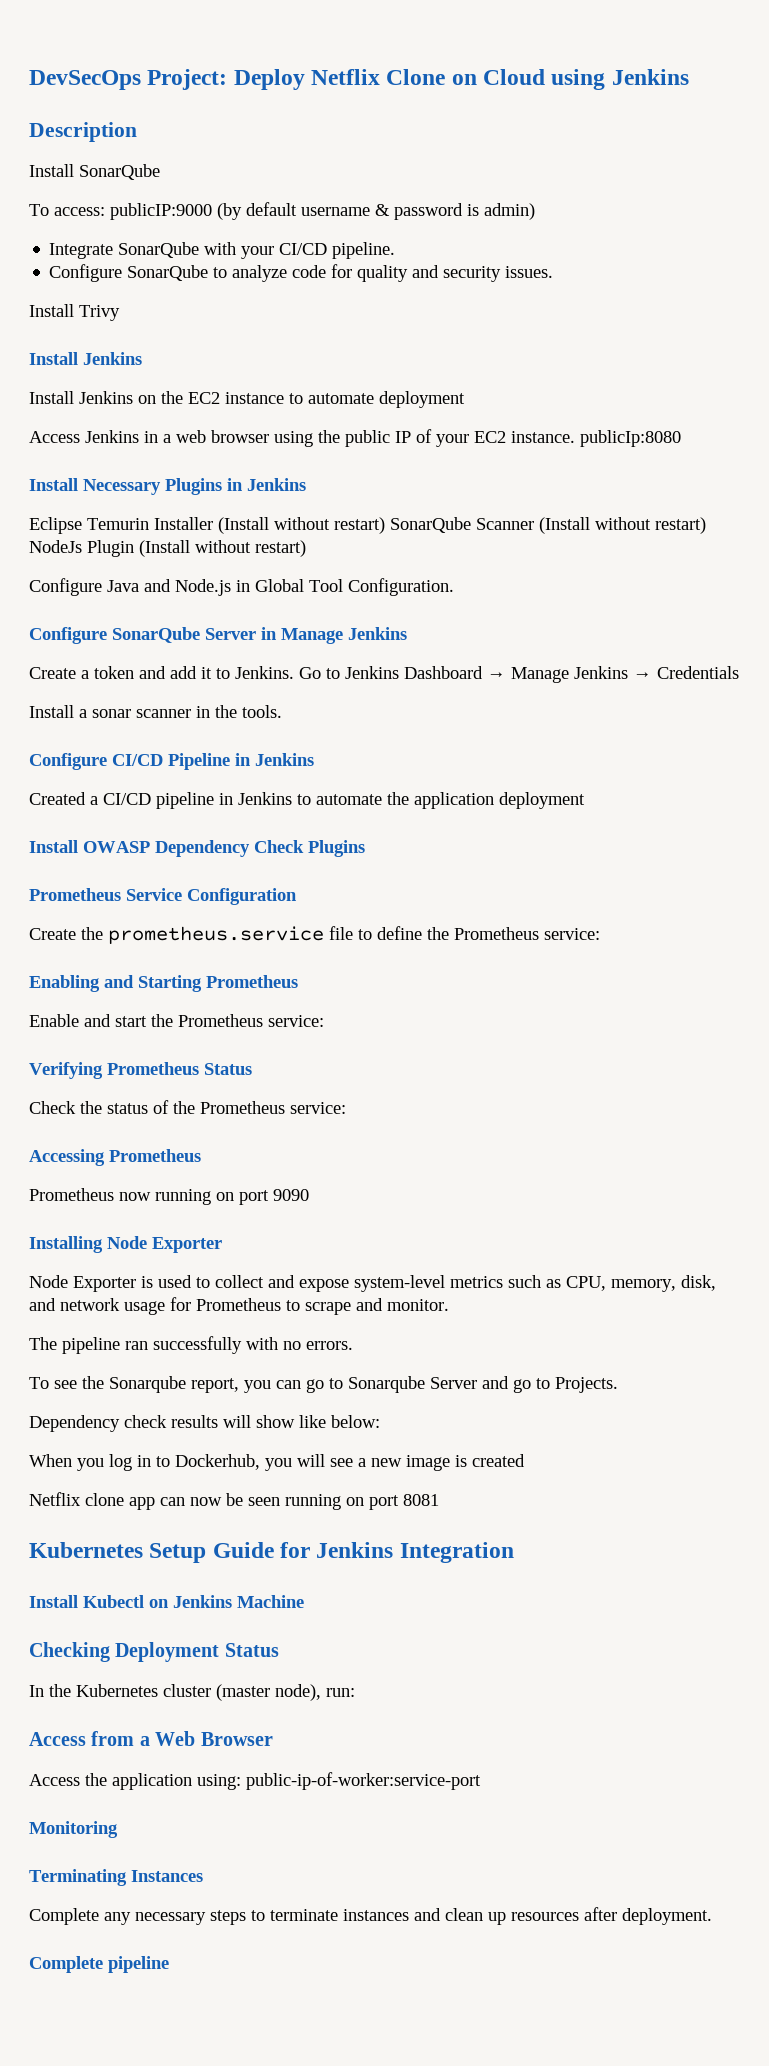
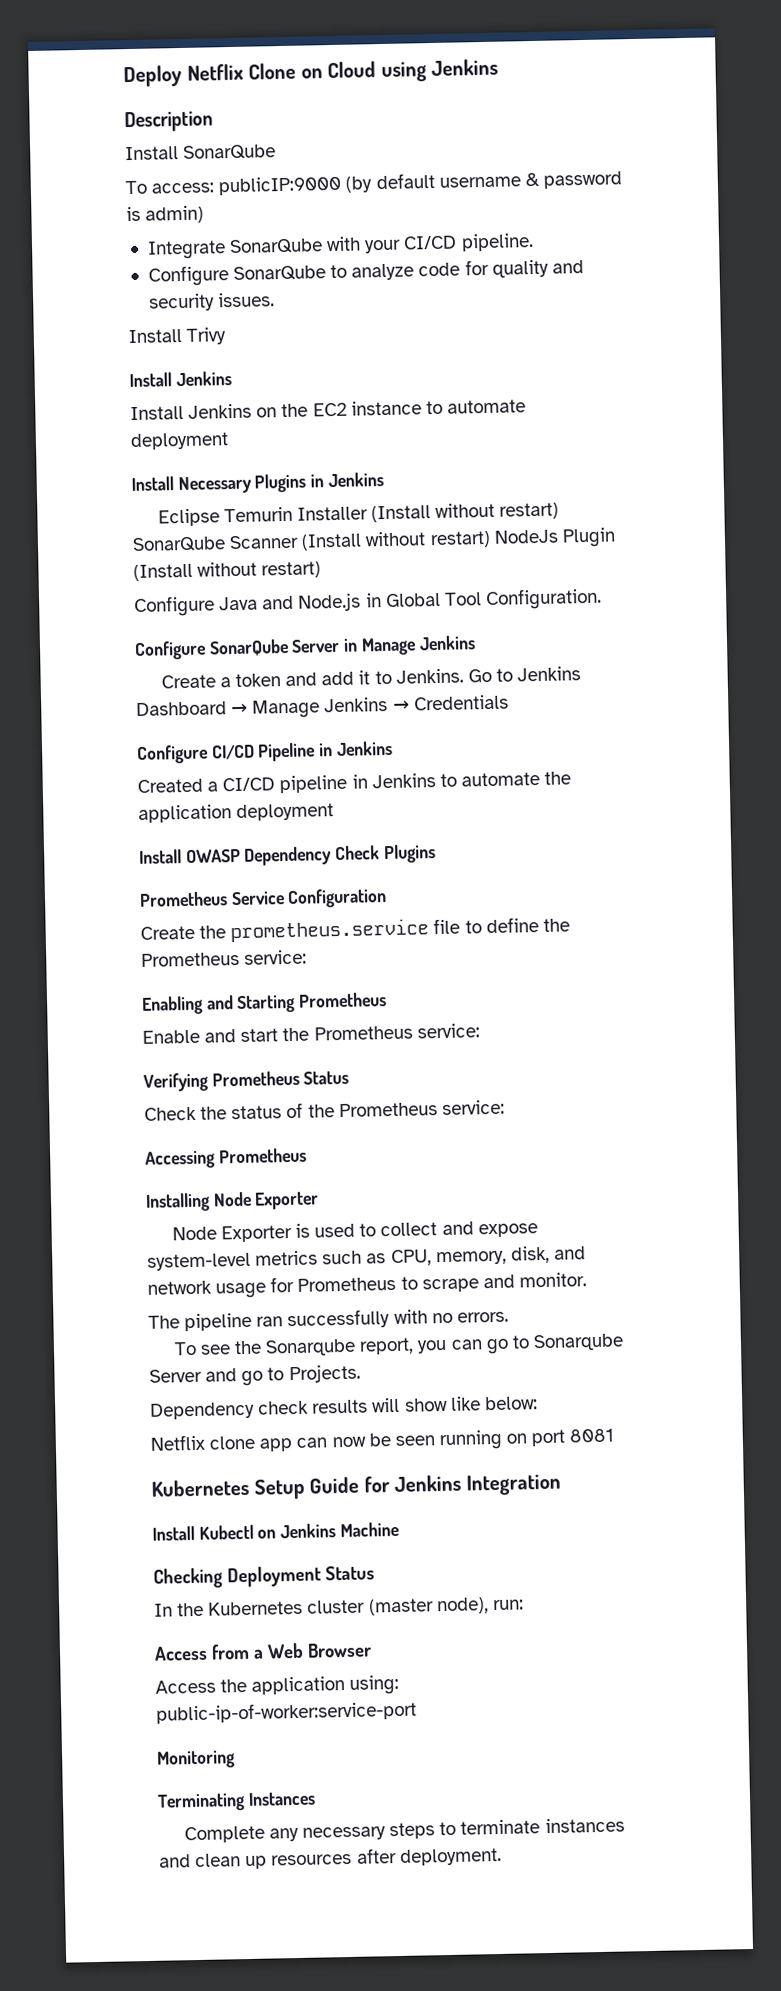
[29,69,228,90] DevSecOps Project: -> (123, 76) none
[29,429,681,447] // Access Jenkins in a web browser using the public IP of your EC2 instance. publicIp:8080 -> (229, 441) none
[29,705,282,718] // Install a sonar scanner in the tools. -> (509, 702) none
[29,1188,309,1205] // Prometheus now running on port 9090 -> (307, 1155) none
[29,1454,525,1471] // When you log in to Dockerhub, you will see a new image is created -> (538, 1403) none
[29,1956,169,1973] // Complete pipeline -> (502, 1856) none

